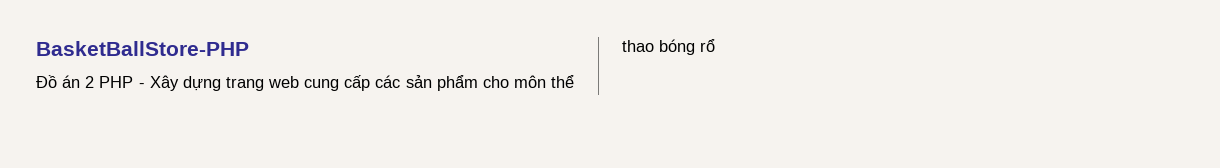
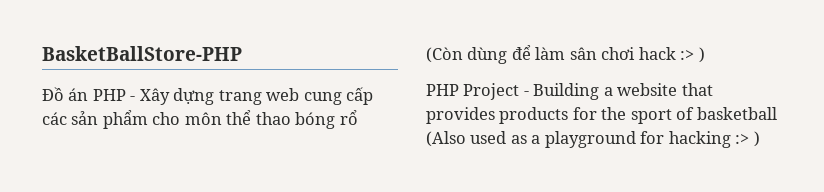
[85,76,95,88] 2 -> (89, 94) none
(715, 45) none -> [426,45,705,64] [426,83,713,100] [426,107,777,124] [426,131,760,148] (Còn dùng để làm sân chơi hack :> ) // PHP Project - Building a website that provides products for the sport of basketball (Also used as a playground for hacking :> )

